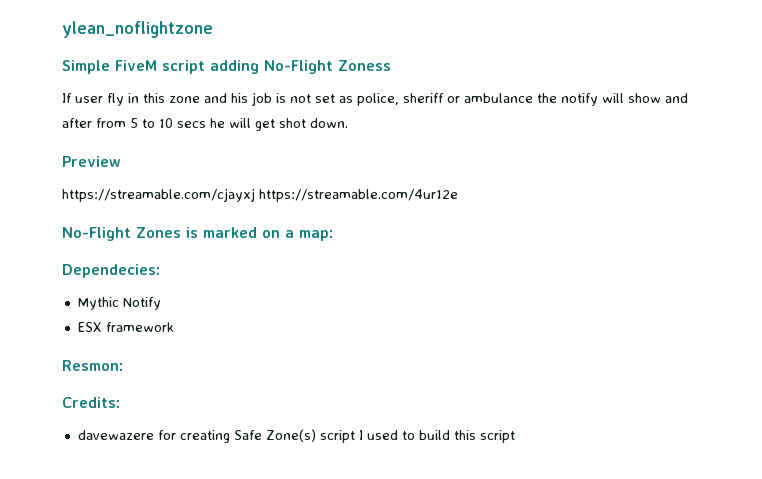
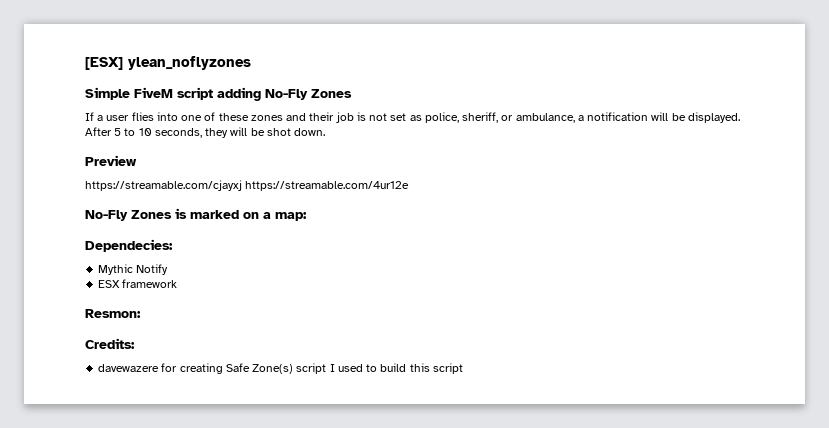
[62,21,213,38] ylean_noflightzone -> [85,56,251,70] [ESX] ylean_noflyzones
[264,60,391,74] No-Flight Zoness -> [265,89,352,100] No-Fly Zones
[75,93,248,106] user fly in this zone and his -> [97,112,335,121] a user flies into one of these zones and their
[403,93,688,106] [62,118,275,131] sheriff or ambulance the notify will show and after from 5 to 10 secs he will get -> [462,112,740,123] [85,127,265,138] sheriff, or ambulance, a notification will be displayed. After 5 to 10 seconds, they will be
[62,227,131,241] No-Flight -> [85,210,128,221] No-Fly

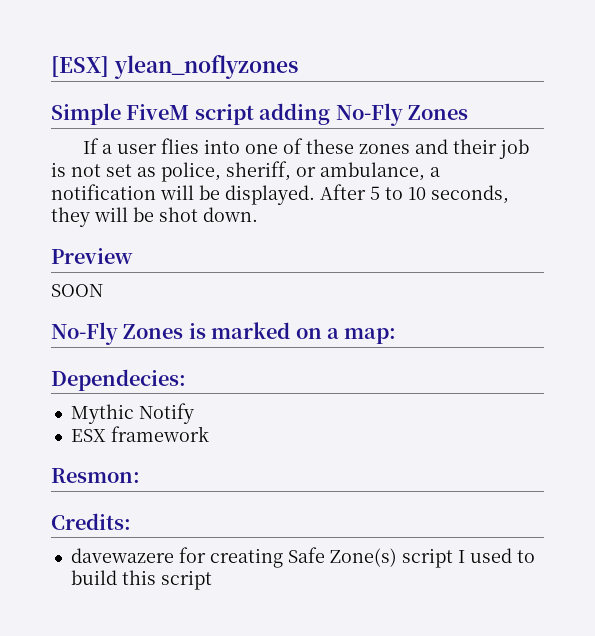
[85,180,410,191] https://streamable.com/cjayxj https://streamable.com/4ur12e -> [51,284,103,297] SOON

